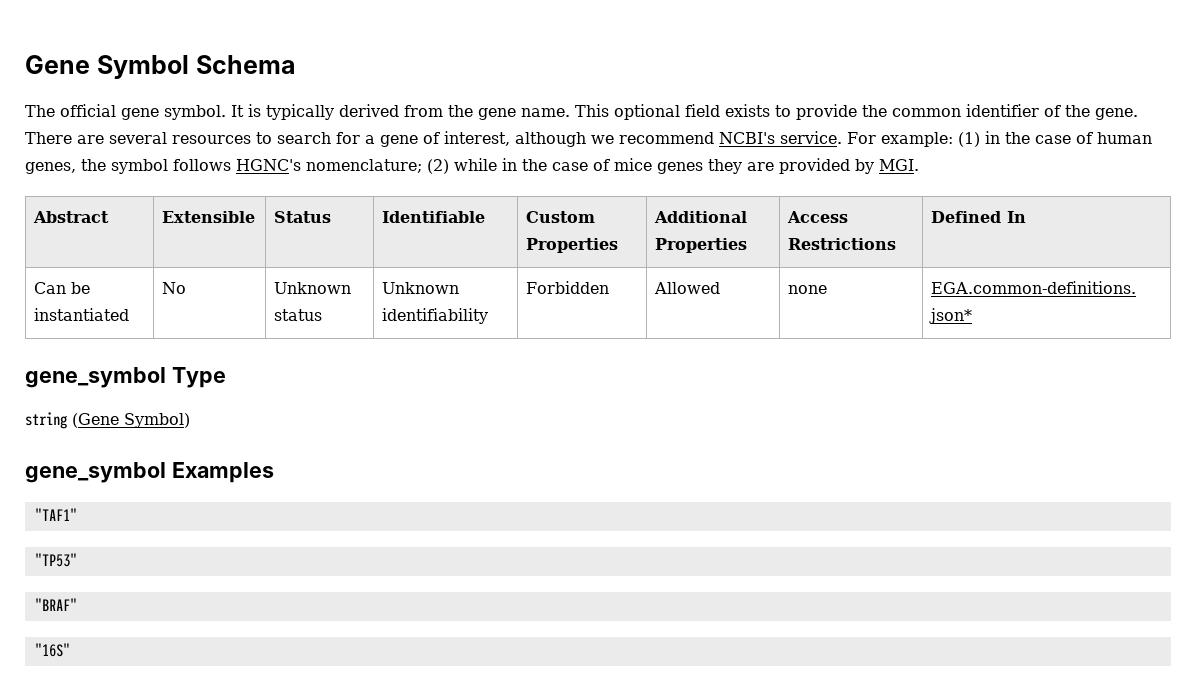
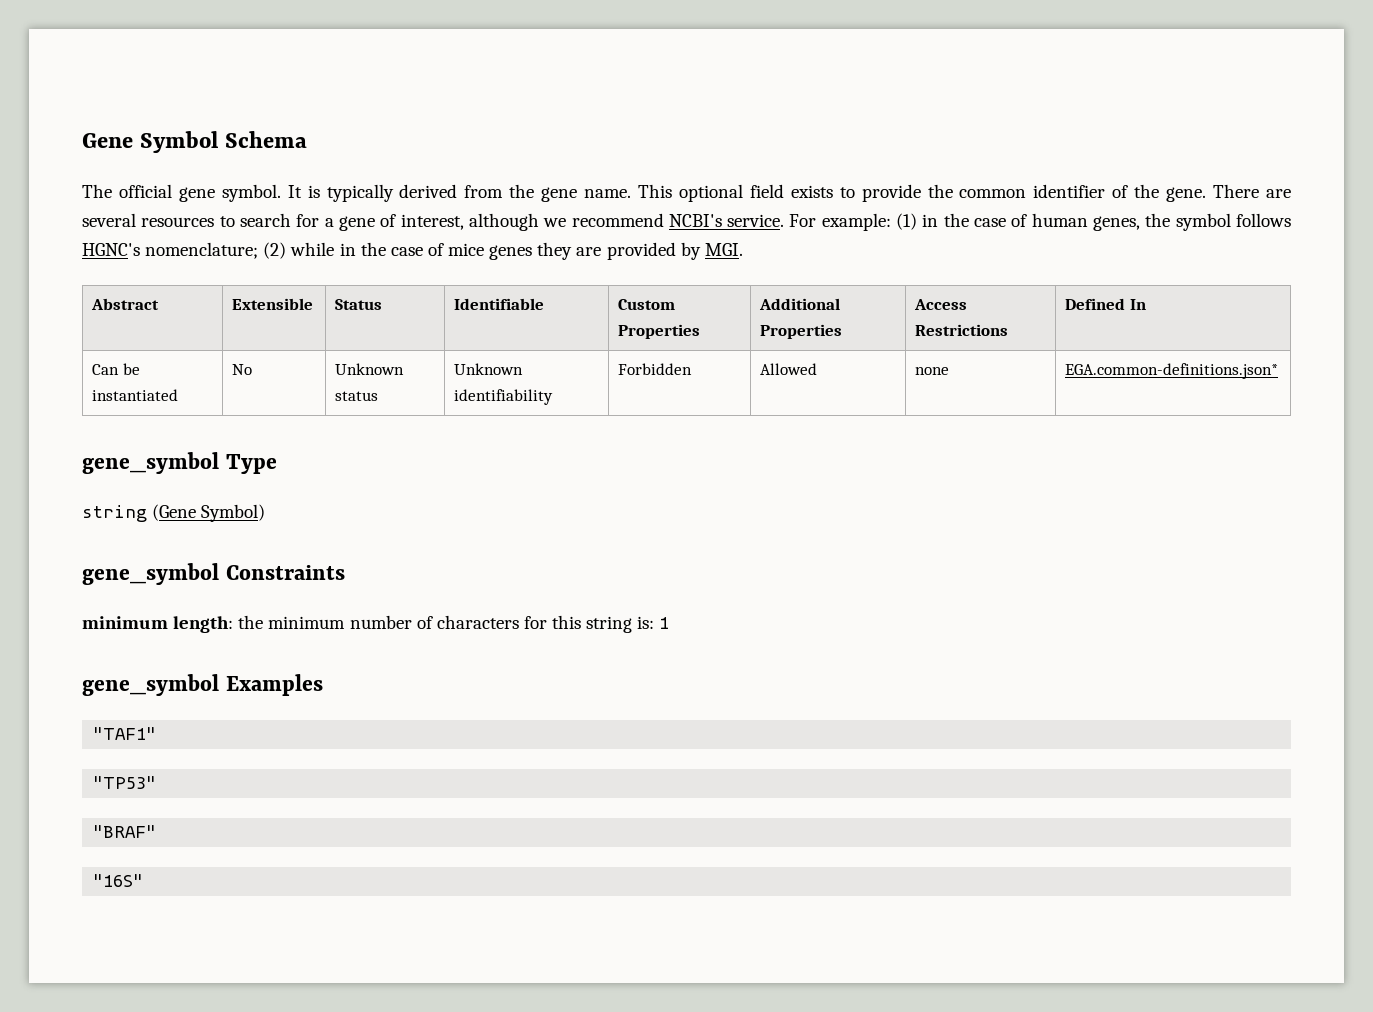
(190, 420) none -> [82,563,345,585] [82,615,670,633] // gene_symbol Constraints // minimum length: the minimum number of characters for this string is: 1

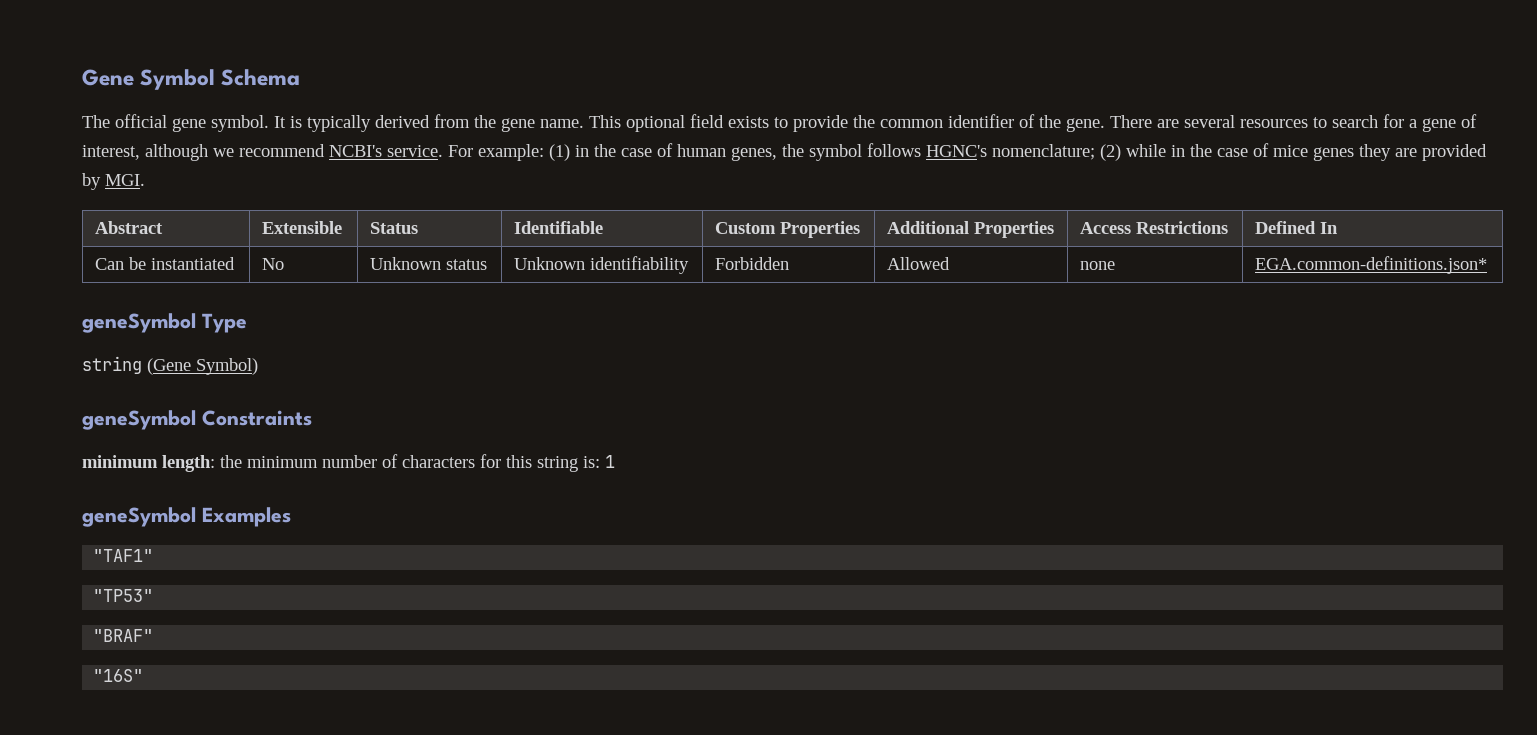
[82,452,219,474] gene_symbol -> [82,313,196,333] geneSymbol
[82,563,219,585] gene_symbol -> [82,410,196,430] geneSymbol
[82,674,219,696] gene_symbol -> [82,507,196,527] geneSymbol

